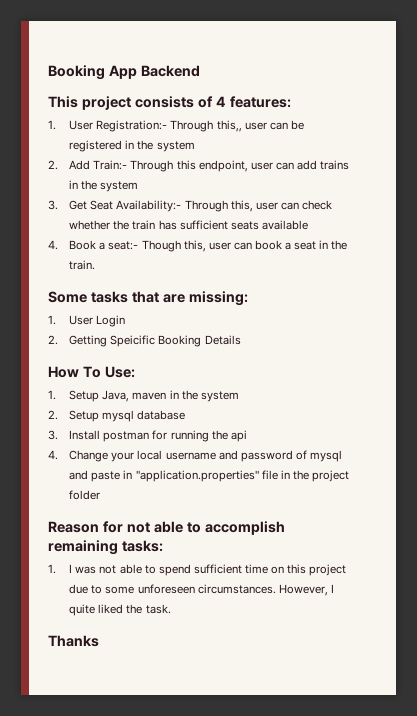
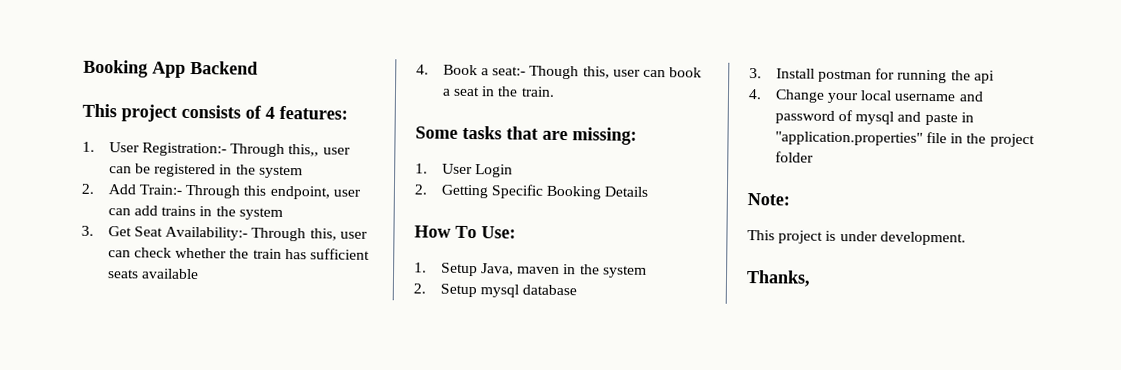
[110,335,156,347] Speicific -> [491,184,545,199] Specific
[48,521,285,535] [48,540,163,555] [48,564,347,576] [69,584,334,596] [69,604,171,616] [48,635,99,647] Reason for not able to accomplish remaining tasks: // 1. I was not able to spend sufficient time on this project due to some unforeseen circumstances. However, I quite liked the task. // Thanks -> [747,193,790,206] [747,230,966,246] [746,270,811,287] Note: // This project is under development. // Thanks,

